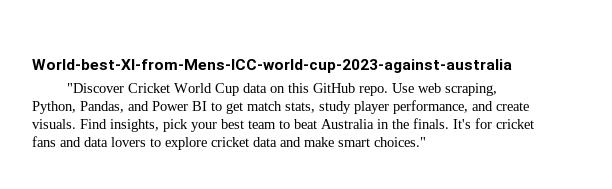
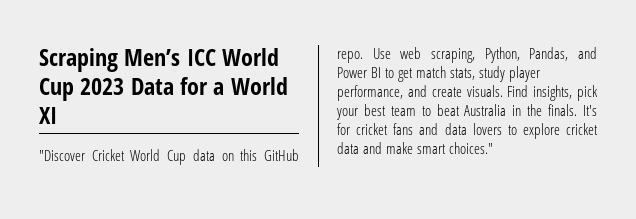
[32,59,512,73] World-best-XI-from-Mens-ICC-world-cup-2023-against-australia -> [39,48,280,72] [39,77,288,101] [39,107,57,124] Scraping Men’s ICC World Cup 2023 Data for a World XI

